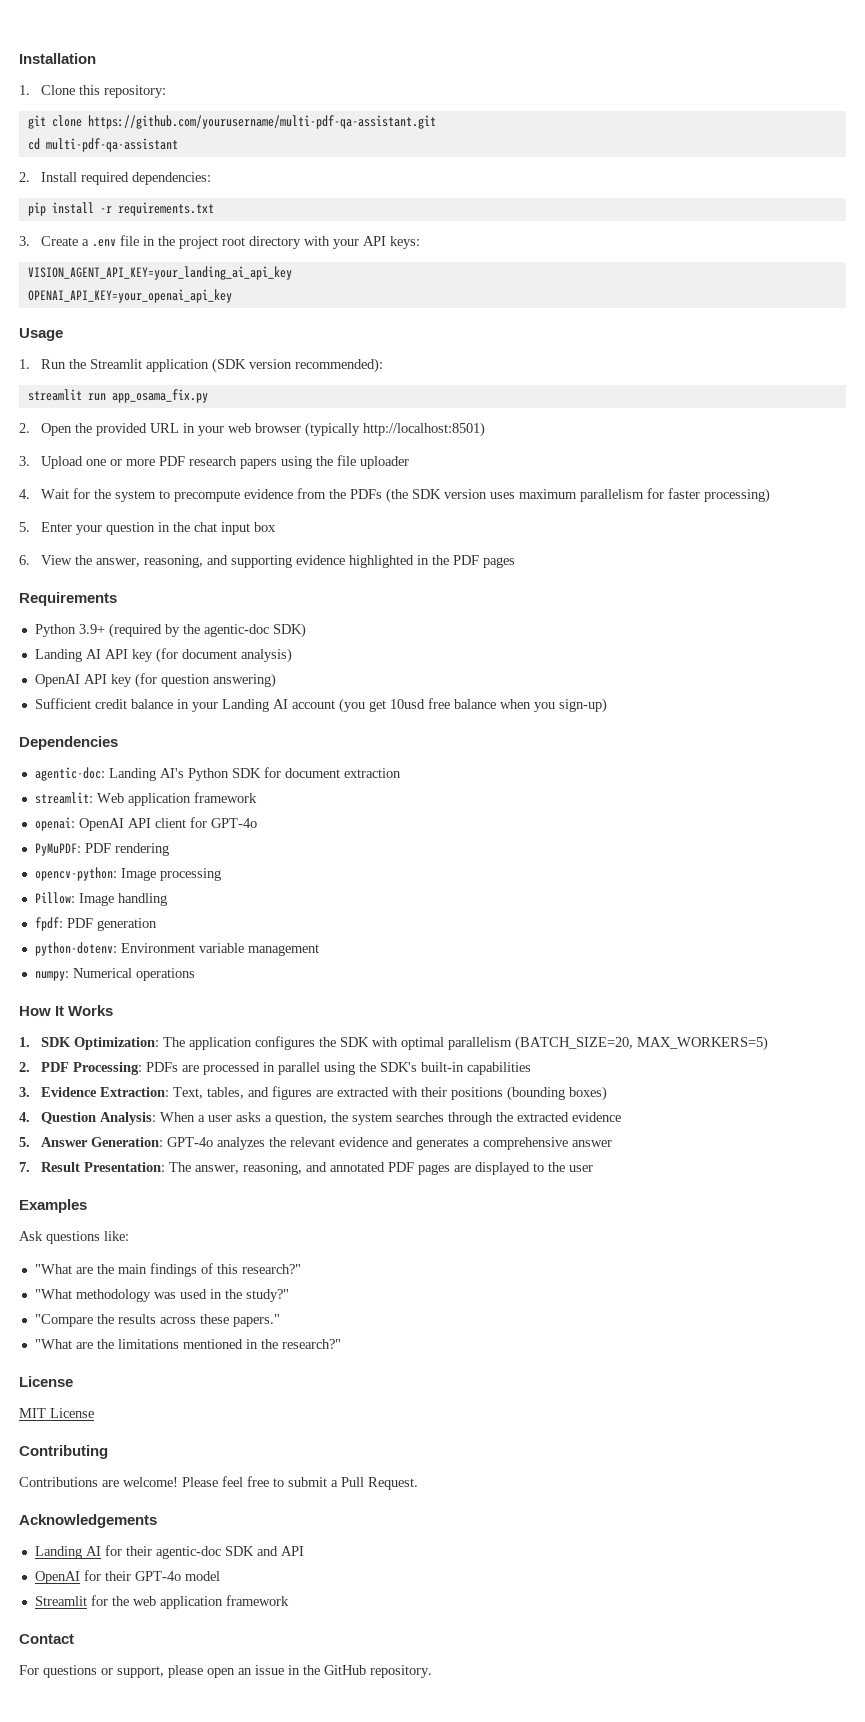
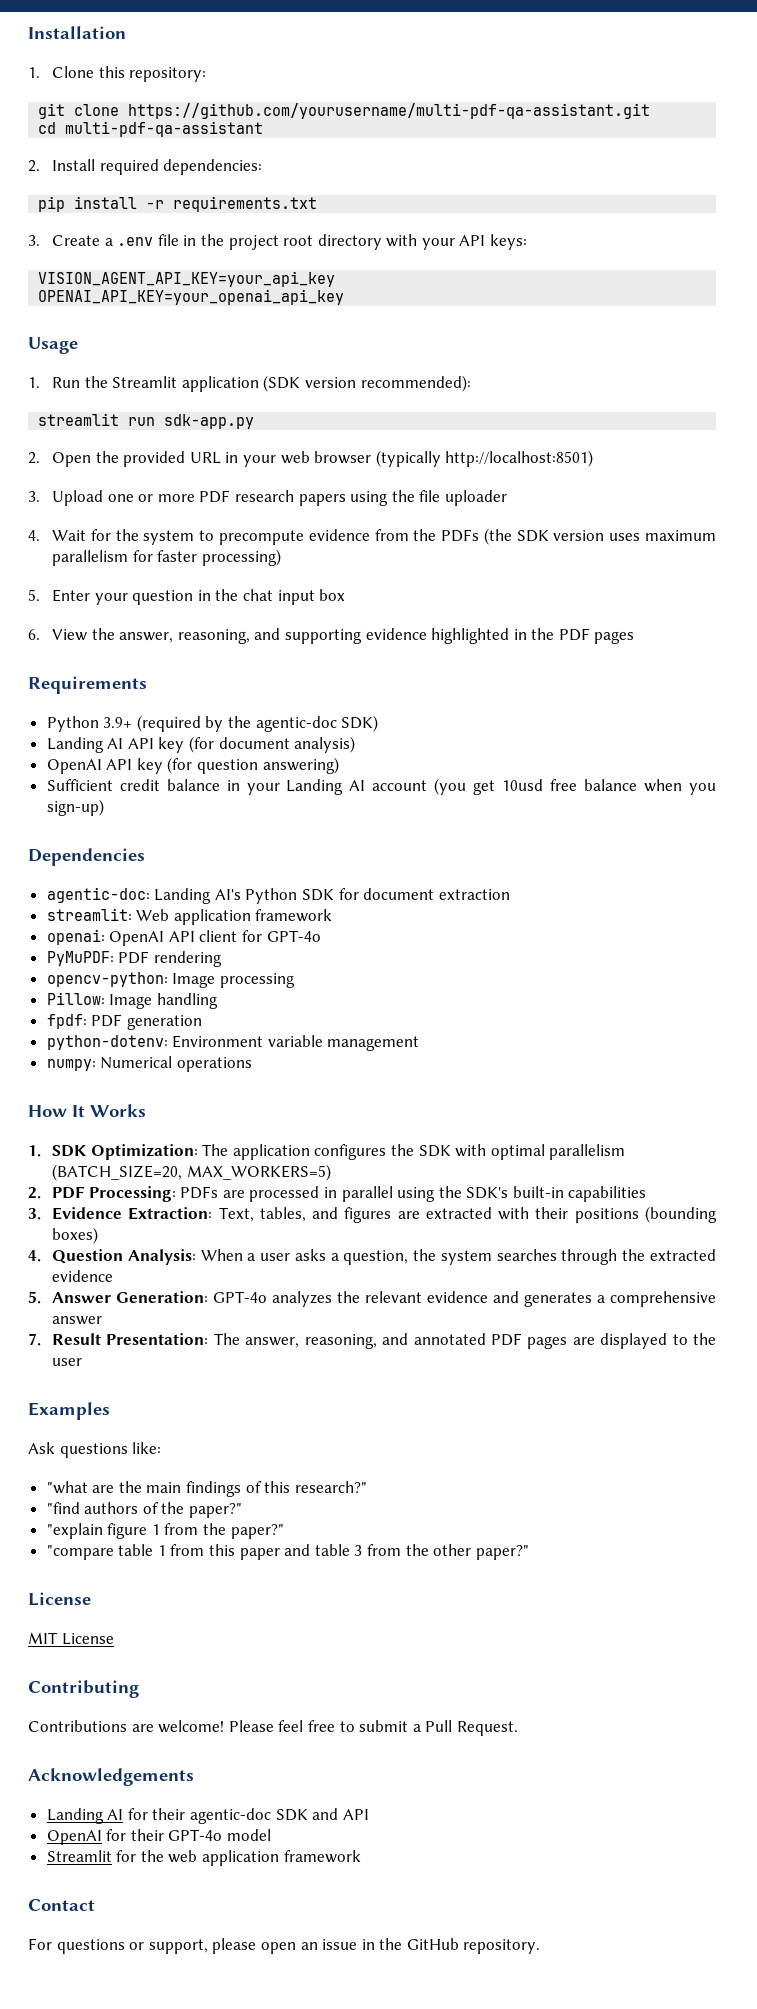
[27,266,292,280] VISION_AGENT_API_KEY=your_landing_ai_api_key -> [38,271,336,287] VISION_AGENT_API_KEY=your_api_key
[111,389,208,403] app_osama_fix.py -> [164,414,255,429] sdk-app.py
[34,1264,72,1274] "What -> [46,1481,88,1494] "what
[34,1289,289,1302] [34,1314,280,1327] [34,1339,341,1349] "What methodology was used in the study?" // "Compare the results across these papers." // "What are the limitations mentioned in the research?" -> [46,1502,243,1518] [46,1523,284,1539] [46,1544,529,1560] "find authors of the paper?" // "explain figure 1 from the paper?" // "compare table 1 from this paper and table 3 from the other paper?"

